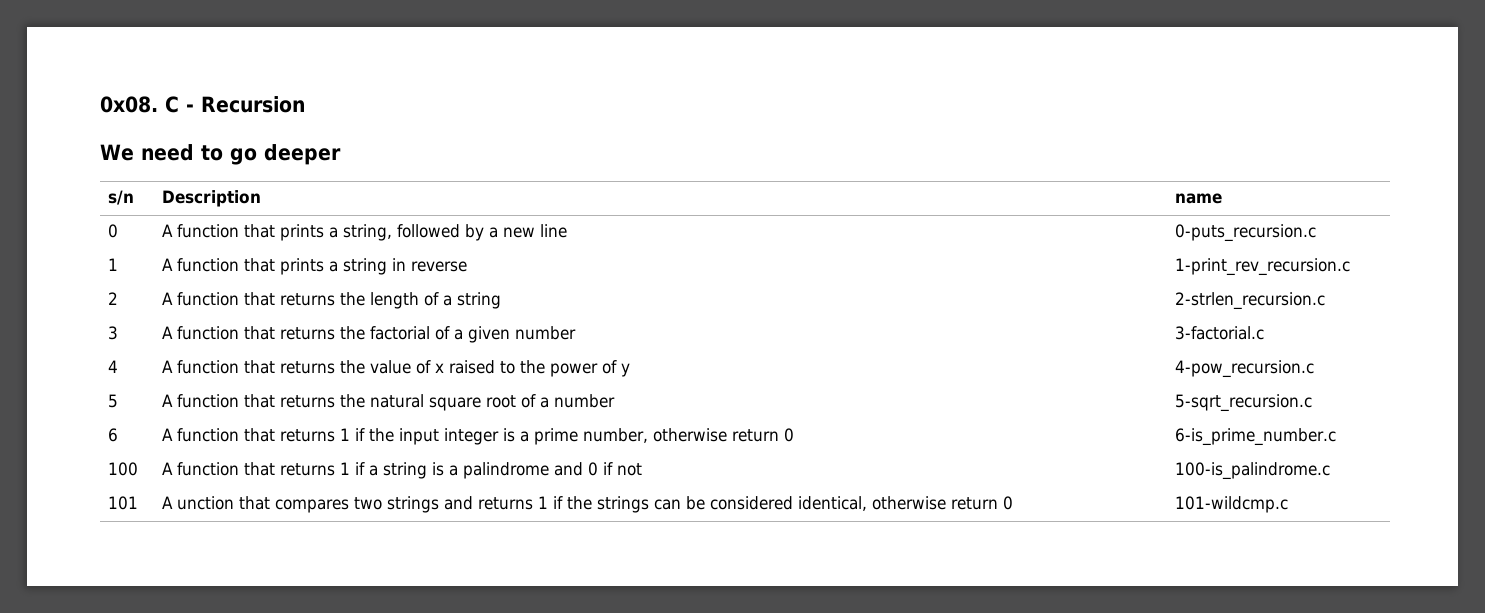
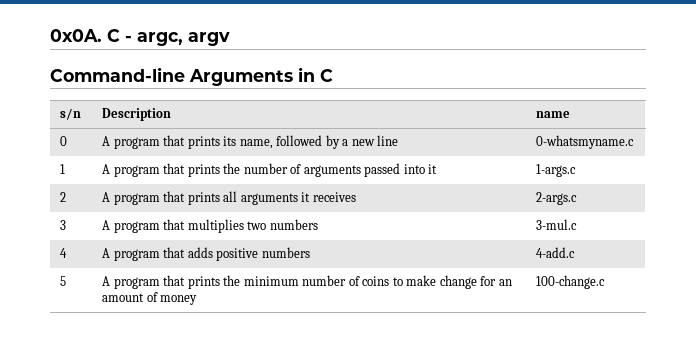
[100,96,158,113] 0x08. -> [50,29,102,42] 0x0A.
[201,96,305,113] [100,144,341,165] Recursion // We need to go deeper -> [137,32,230,46] [50,67,333,86] argc, argv // Command-line Arguments in C
[177,224,393,241] function that prints a string, -> [113,135,273,149] program that prints its name,
[1175,224,1317,242] 0-puts_recursion.c -> [536,135,635,149] 0-whatsmyname.c
[177,258,468,275] [1175,258,1351,276] [108,292,119,305] [162,292,502,309] [1175,292,1326,310] [108,326,119,340] [162,326,577,343] [1175,326,1265,340] [108,360,119,373] [162,360,631,377] [1175,360,1315,378] [108,394,119,408] [162,394,616,411] [1175,394,1313,412] [108,428,119,442] [162,428,795,445] [1175,428,1337,446] [108,462,139,476] [162,462,643,479] [1175,462,1331,480] [108,496,139,510] [162,496,1014,513] [1175,496,1289,513] function that prints a string in reverse | 1-print_rev_recursion.c // 2 | A function that returns the length of a string | 2-strlen_recursion.c // 3 | A function that returns the factorial of a given number | 3-factorial.c // 4 | A function that returns the value of x raised to the power of y | 4-pow_recursion.c // 5 | A function that returns the natural square root of a number | 5-sqrt_recursion.c // 6 | A function that returns 1 if the input integer is a prime number, otherwise return 0 | 6-is_prime_number.c // 100 | A function that returns 1 if a string is a palindrome and 0 if not | 100-is_palindrome.c // 101 | A unction that compares two strings and returns 1 if the strings can be considered identical, otherwise return 0 | 101-wildcmp.c -> [113,163,438,177] [536,164,577,177] [60,192,67,202] [102,191,356,205] [536,192,578,205] [60,220,67,230] [102,219,318,233] [536,219,578,230] [60,248,68,258] [102,247,310,261] [536,247,576,258] [60,276,67,286] [102,275,512,289] [102,292,198,305] [536,275,606,289] program that prints the number of arguments passed into it | 1-args.c // 2 | A program that prints all arguments it receives | 2-args.c // 3 | A program that multiplies two numbers | 3-mul.c // 4 | A program that adds positive numbers | 4-add.c // 5 | A program that prints the minimum number of coins to make change for an amount of money | 100-change.c

